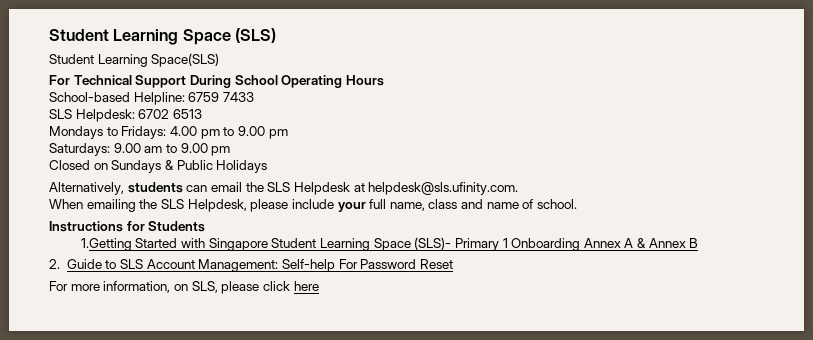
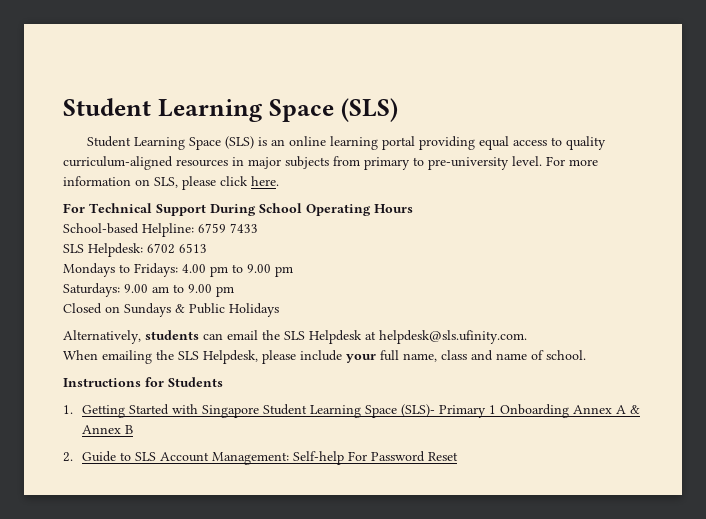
[151,53,220,67] Space(SLS) -> [188,136,606,150] [63,156,598,170] [63,176,279,190] Space (SLS) is an online learning portal providing equal access to quality curriculum-aligned resources in major subjects from primary to pre-university level. For more information on SLS, please click here.
[80,238,132,251] 1.Getting -> [63,405,126,418] 1. Getting
[49,281,319,294] // For more information, on SLS, please click here -> (459, 456) none

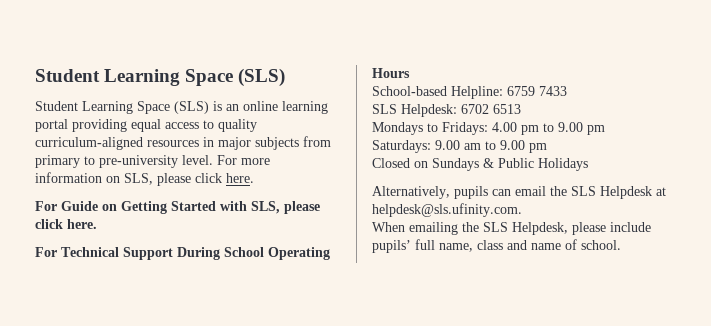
(279, 181) none -> [35,201,320,214] [35,219,97,229] // For Guide on Getting Started with SLS, please click here.
[145,330,199,340] students -> [454,186,488,199] pupils
[346,354,376,363] your -> [372,240,411,253] pupils’
[63,377,223,387] [63,404,641,418] [82,425,134,434] [63,451,459,465] // Instructions for Students // 1. Getting Started with Singapore Student Learning Space (SLS)- Primary 1 Onboarding Annex A & Annex B // 2. Guide to SLS Account Management: Self-help For Password Reset -> (621, 245) none

